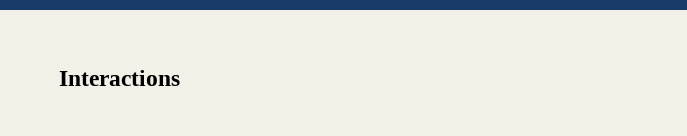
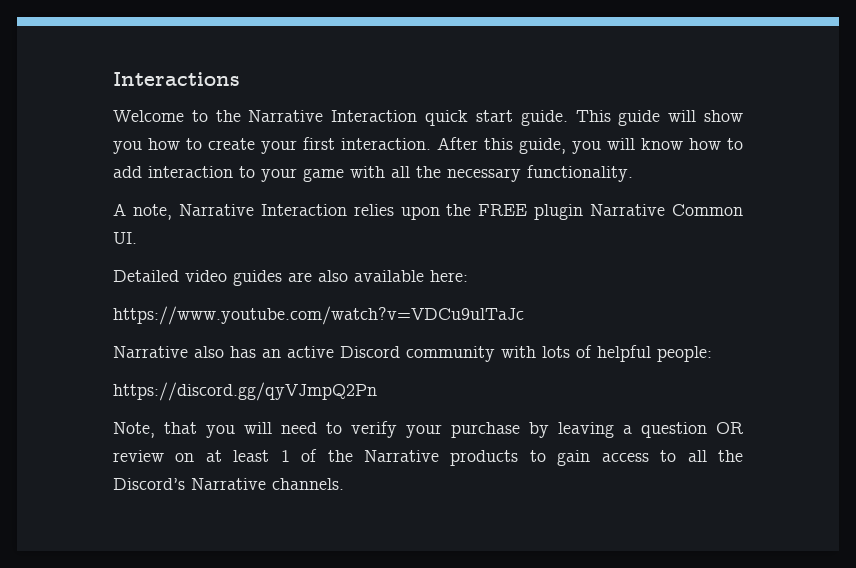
(180, 78) none -> [113,110,743,126] [113,137,743,154] [113,165,633,182] [113,203,743,220] [113,232,137,244] [113,270,468,286] [113,306,524,325] [113,345,712,362] [113,382,377,401] [113,421,744,438] [113,449,744,466] [113,478,344,490] // Welcome to the Narrative Interaction quick start guide. This guide will show you how to create your first interaction. After this guide, you will know how to add interaction to your game with all the necessary functionality. // A note, Narrative Interaction relies upon the FREE plugin Narrative Common UI. // Detailed video guides are also available here: // https://www.youtube.com/watch?v=VDCu9ulTaJc // Narrative also has an active Discord community with lots of helpful people: // https://discord.gg/qyVJmpQ2Pn // Note, that you will need to verify your purchase by leaving a question OR review on at least 1 of the Narrative products to gain access to all the Discord’s Narrative channels.

